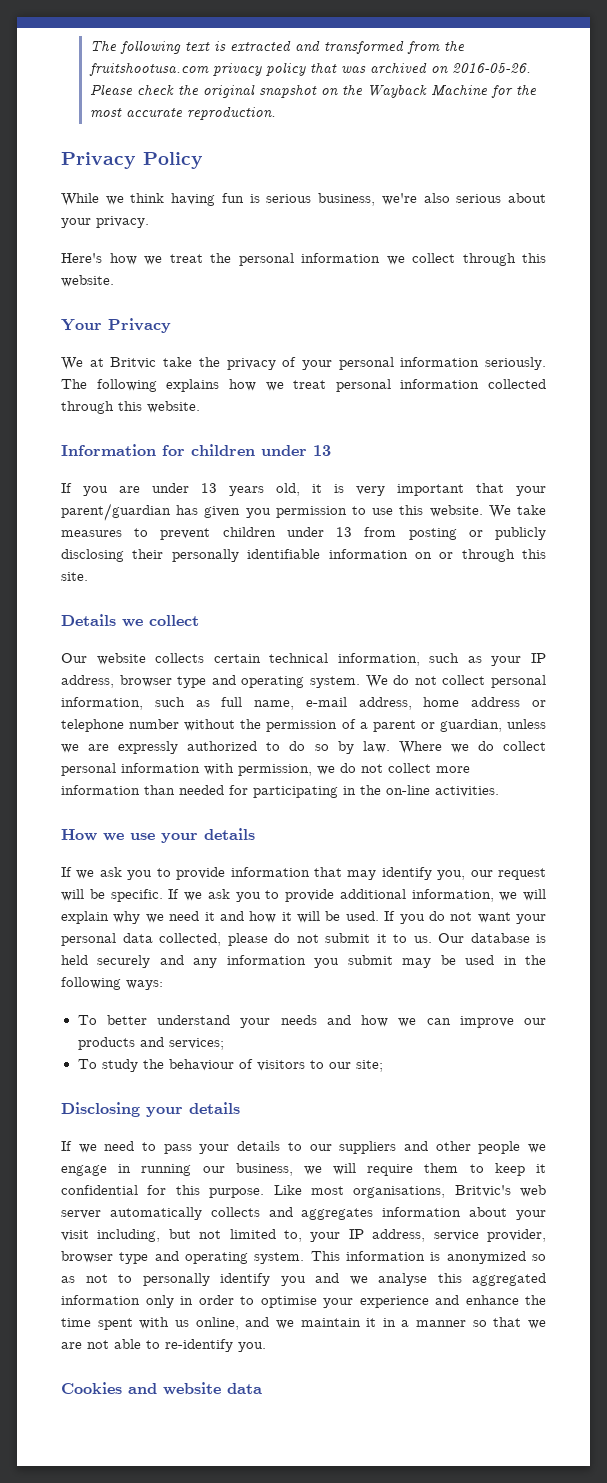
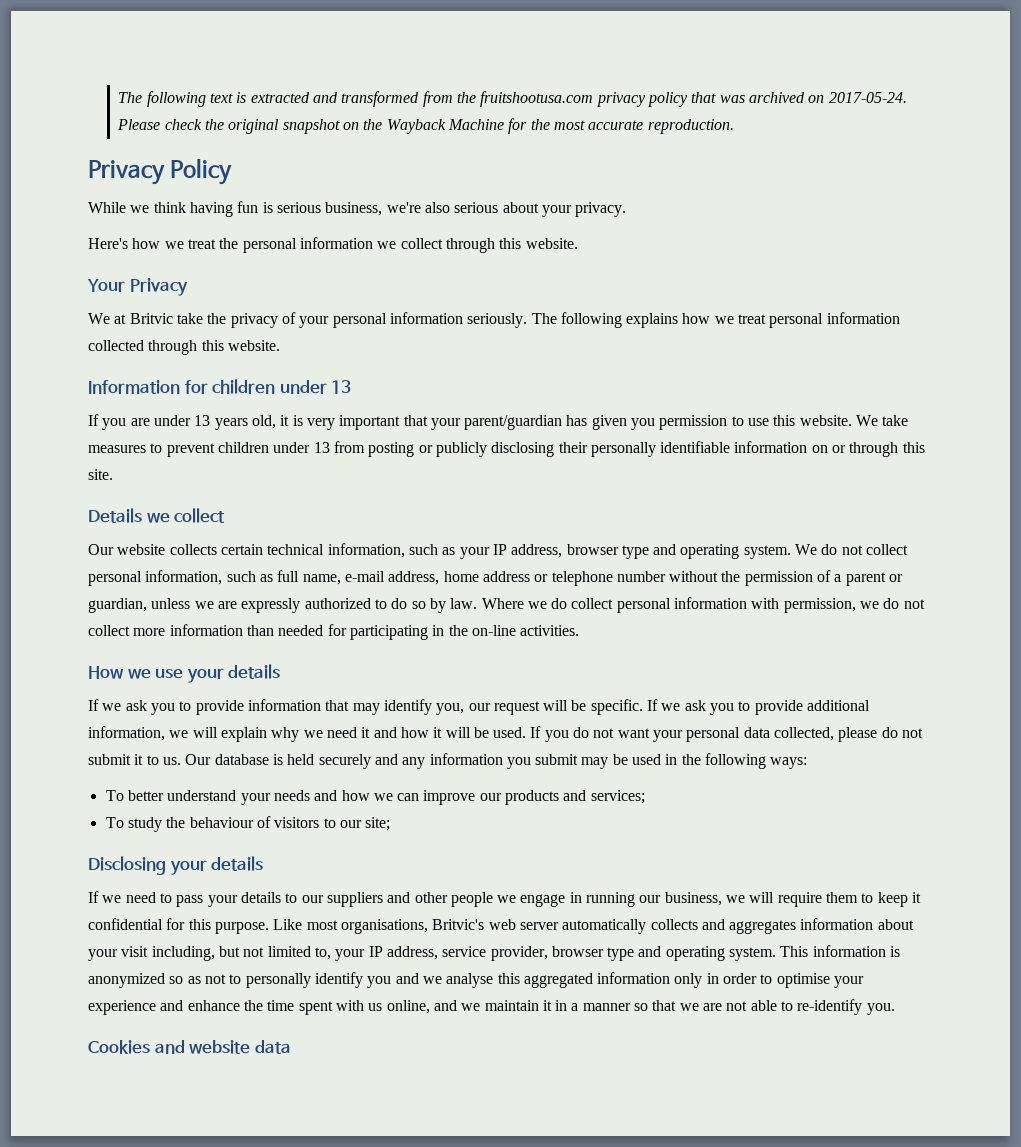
[451,63,531,73] 2016-05-26. -> [828,92,907,103] 2017-05-24.

